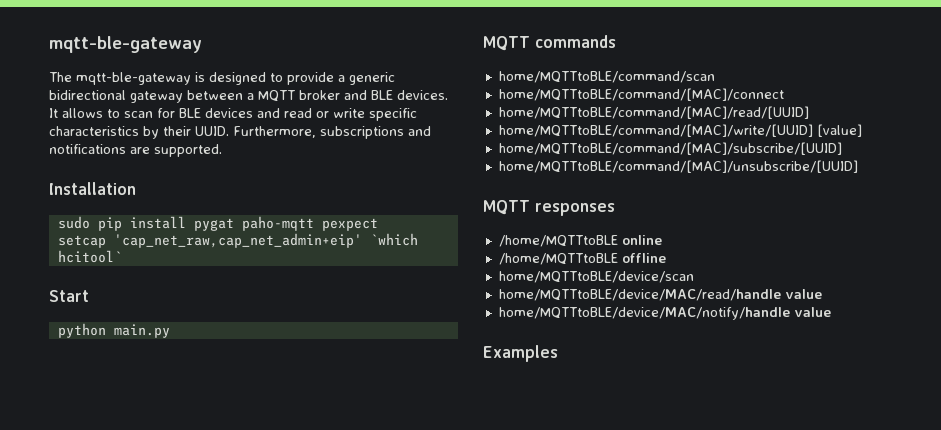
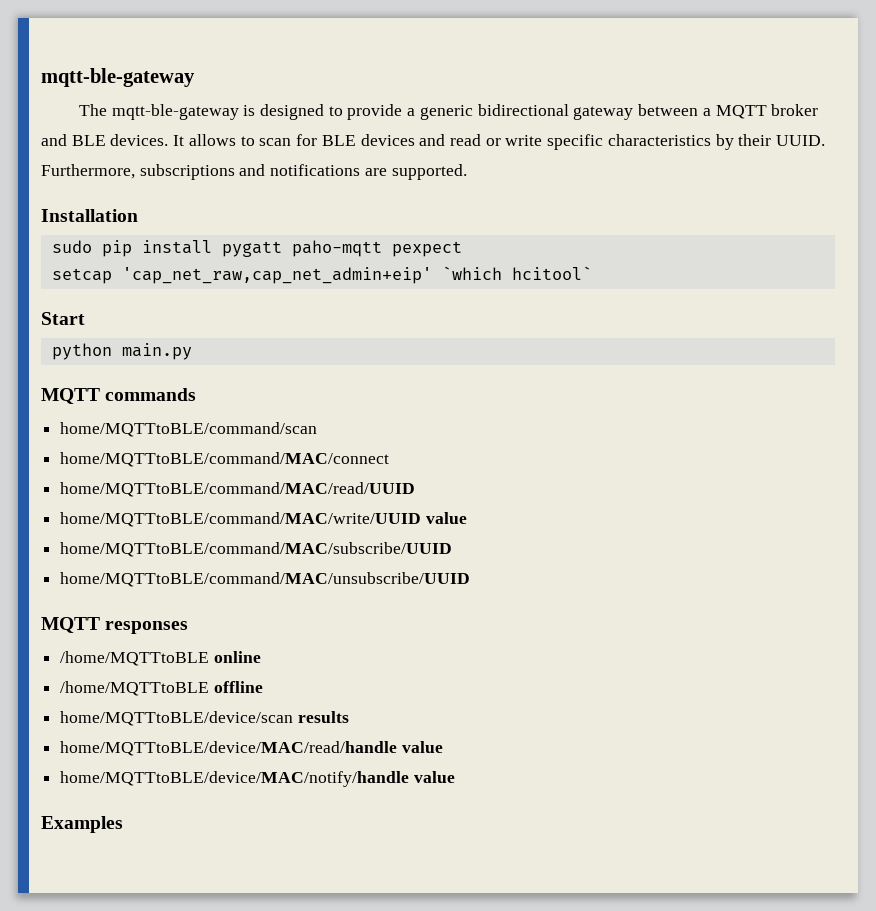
[193,218,234,231] pygat -> [221,241,282,257] pygatt
[498,88,784,101] [498,106,809,119] [498,124,862,137] [498,142,842,155] [498,160,858,173] home/MQTTtoBLE/command/[MAC]/connect // home/MQTTtoBLE/command/[MAC]/read/[UUID] // home/MQTTtoBLE/command/[MAC]/write/[UUID] [value] // home/MQTTtoBLE/command/[MAC]/subscribe/[UUID] // home/MQTTtoBLE/command/[MAC]/unsubscribe/[UUID] -> [60,452,390,467] [60,482,416,497] [60,512,467,527] [60,542,453,557] [60,572,471,587] home/MQTTtoBLE/command/MAC/connect // home/MQTTtoBLE/command/MAC/read/UUID // home/MQTTtoBLE/command/MAC/write/UUID value // home/MQTTtoBLE/command/MAC/subscribe/UUID // home/MQTTtoBLE/command/MAC/unsubscribe/UUID
(694, 277) none -> [297,711,349,723] results

